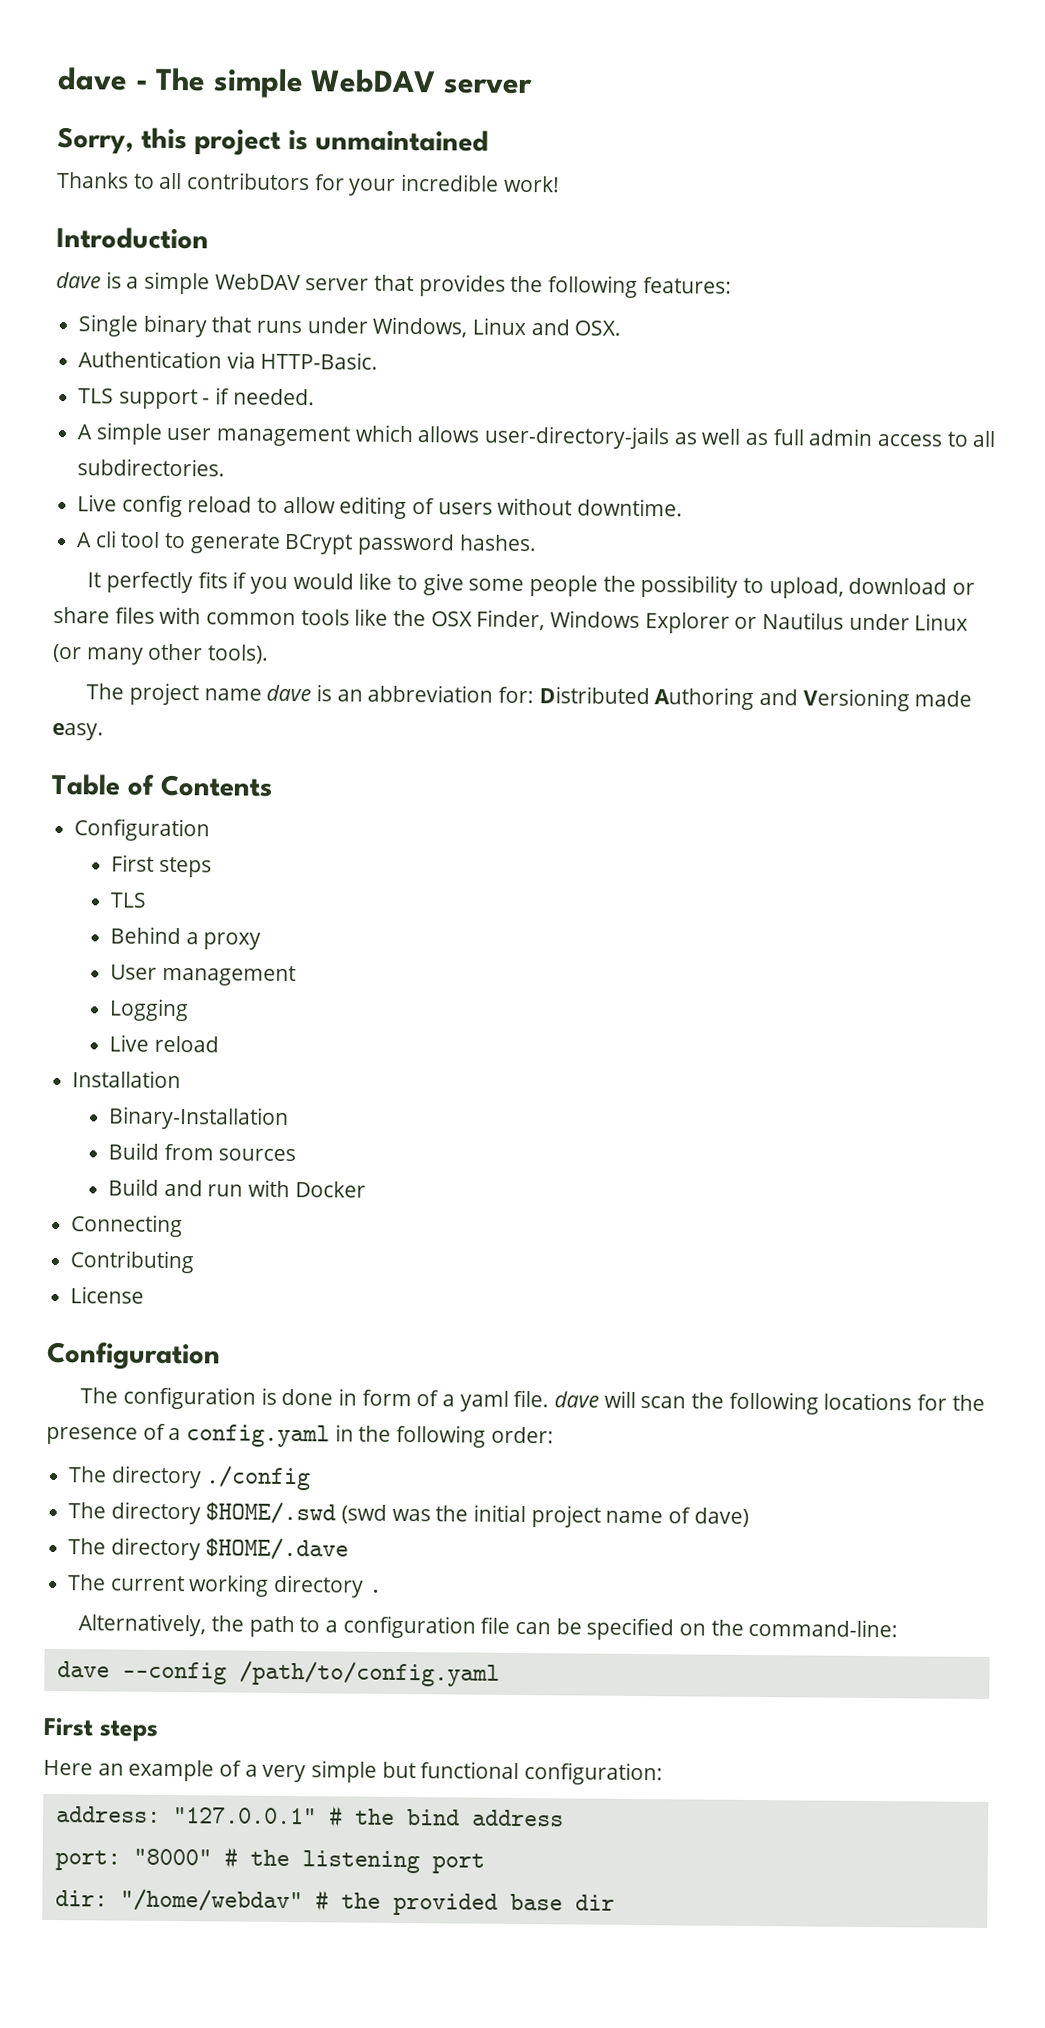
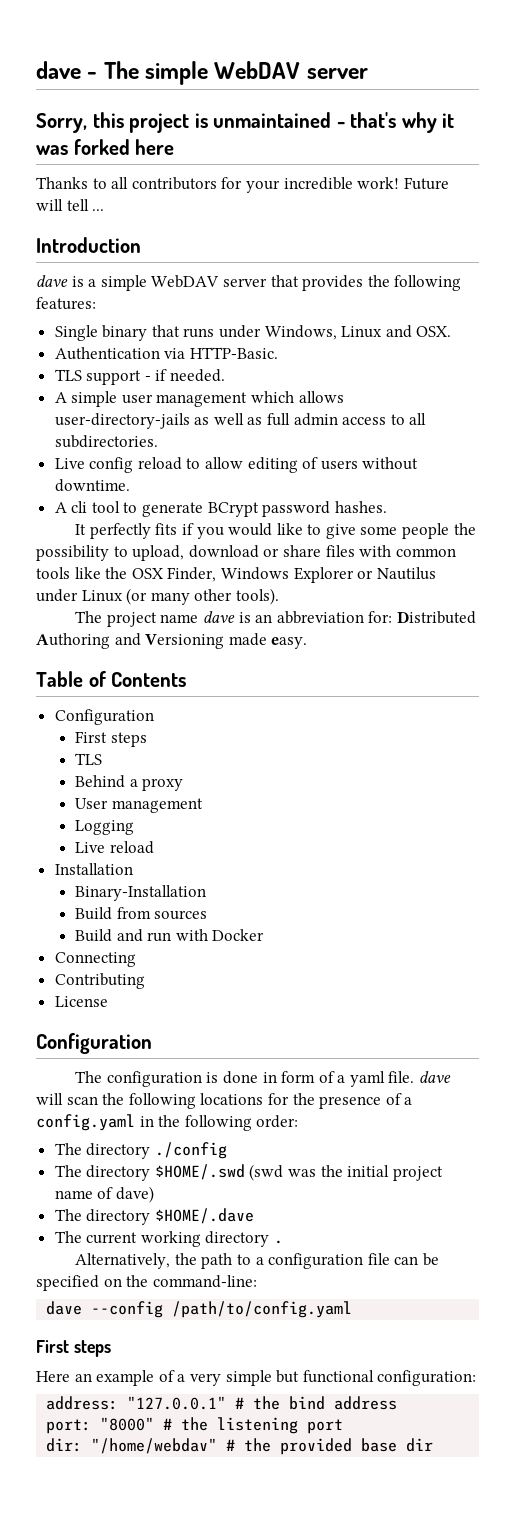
(489, 140) none -> [336,112,455,133] [36,139,175,155] - that's why it was forked here
(560, 184) none -> [403,177,449,190] [36,199,105,211] Future will tell ...

